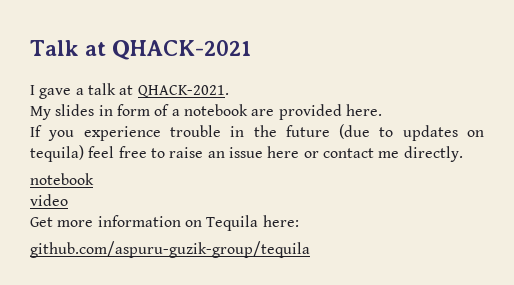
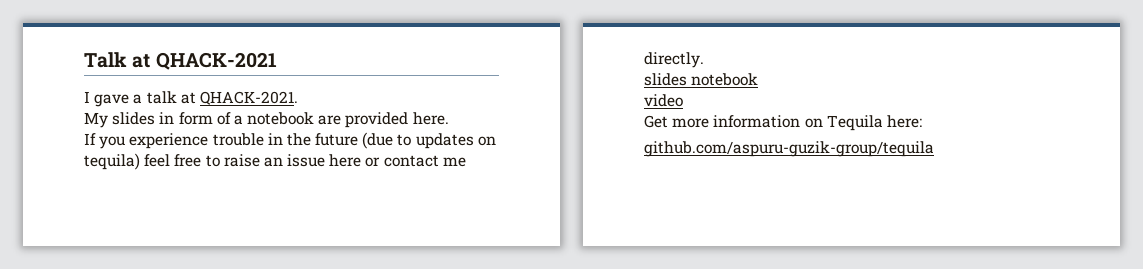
(463, 154) none -> [644,73,687,86] slides

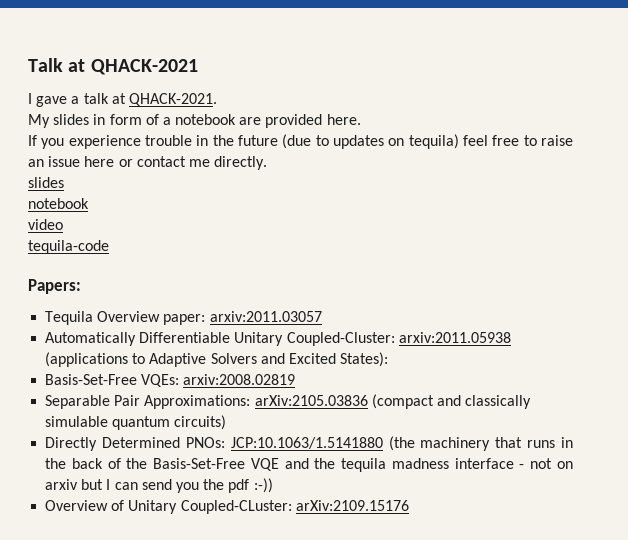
(687, 79) none -> (64, 182) //
[644,115,922,131] [644,141,934,157] Get more information on Tequila here: // github.com/aspuru-guzik-group/tequila -> [28,240,109,254] [28,279,81,294] [45,311,322,325] [45,332,511,346] [45,352,389,367] [45,374,296,387] [45,394,532,409] [45,415,227,430] [45,436,573,451] [45,458,573,472] [45,478,273,493] [45,500,409,514] tequila-code // Papers: // Tequila Overview paper: arxiv:2011.03057 // Automatically Differentiable Unitary Coupled-Cluster: arxiv:2011.05938 (applications to Adaptive Solvers and Excited States): // Basis-Set-Free VQEs: arxiv:2008.02819 // Separable Pair Approximations: arXiv:2105.03836 (compact and classically simulable quantum circuits) // Directly Determined PNOs: JCP:10.1063/1.5141880 (the machinery that runs in the back of the Basis-Set-Free VQE and the tequila madness interface - not on arxiv but I can send you the pdf :-)) // Overview of Unitary Coupled-CLuster: arXiv:2109.15176

